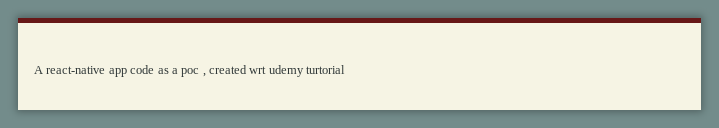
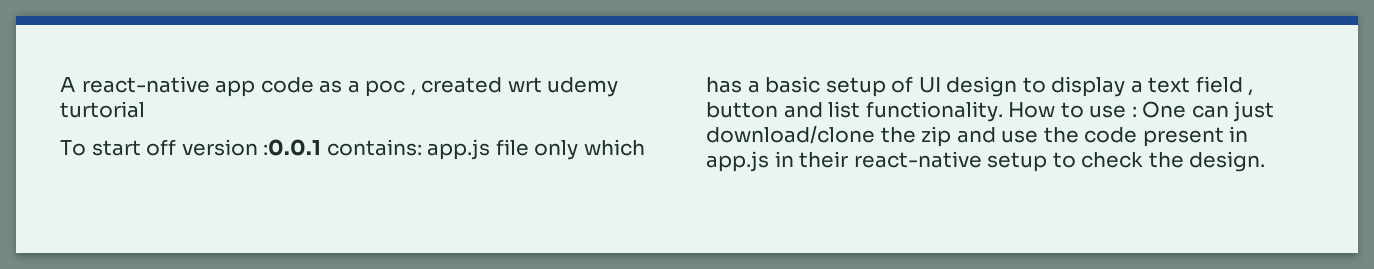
(346, 69) none -> [60,139,645,160] [706,76,1254,97] [706,101,1275,122] [706,126,1249,147] [706,151,1266,172] // To start off version :0.0.1 contains: app.js file only which has a basic setup of UI design to display a text field , button and list functionality. How to use : One can just download/clone the zip and use the code present in app.js in their react-native setup to check the design.

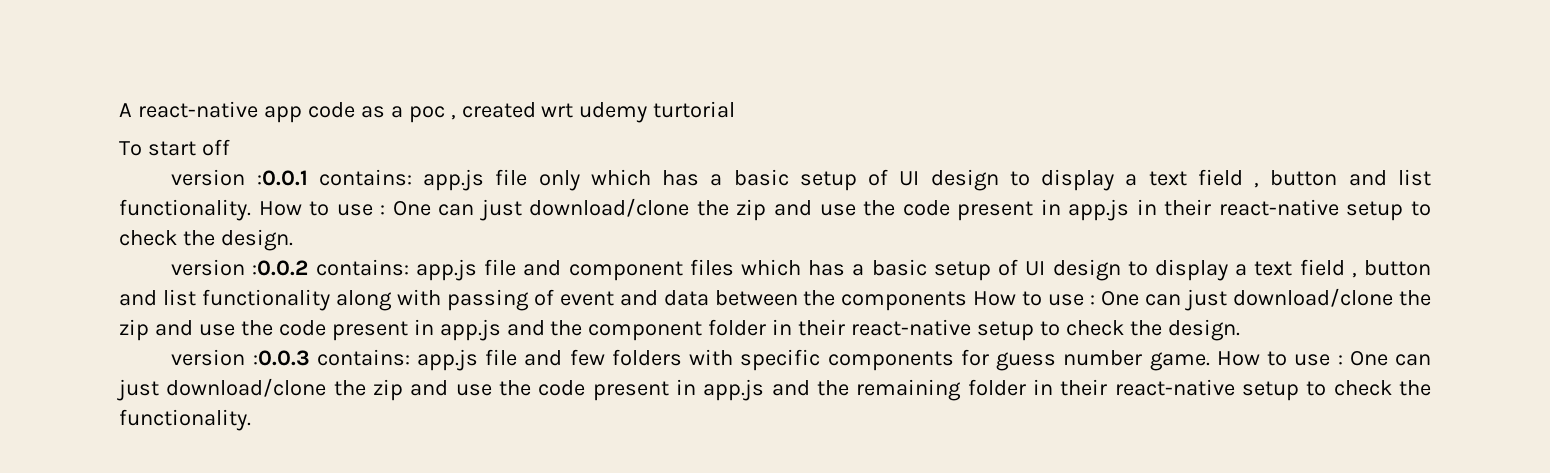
(177, 147) none -> (230, 147) //
(1266, 161) none -> [171,259,1431,281] [119,288,1432,311] [119,319,1240,341] [171,349,1432,371] [117,378,1431,401] [119,409,251,431] // version :0.0.2 contains: app.js file and component files which has a basic setup of UI design to display a text field , button and list functionality along with passing of event and data between the components How to use : One can just download/clone the zip and use the code present in app.js and the component folder in their react-native setup to check the design. // version :0.0.3 contains: app.js file and few folders with specific components for guess number game. How to use : One can just download/clone the zip and use the code present in app.js and the remaining folder in their react-native setup to check the functionality.

